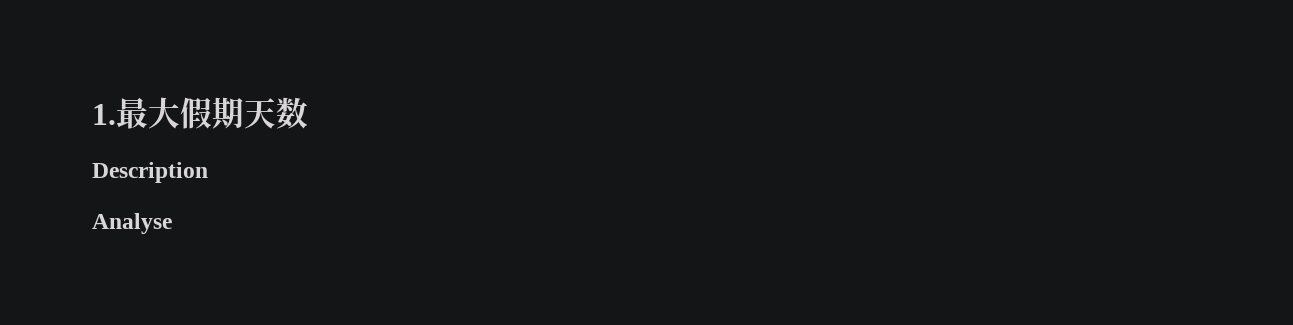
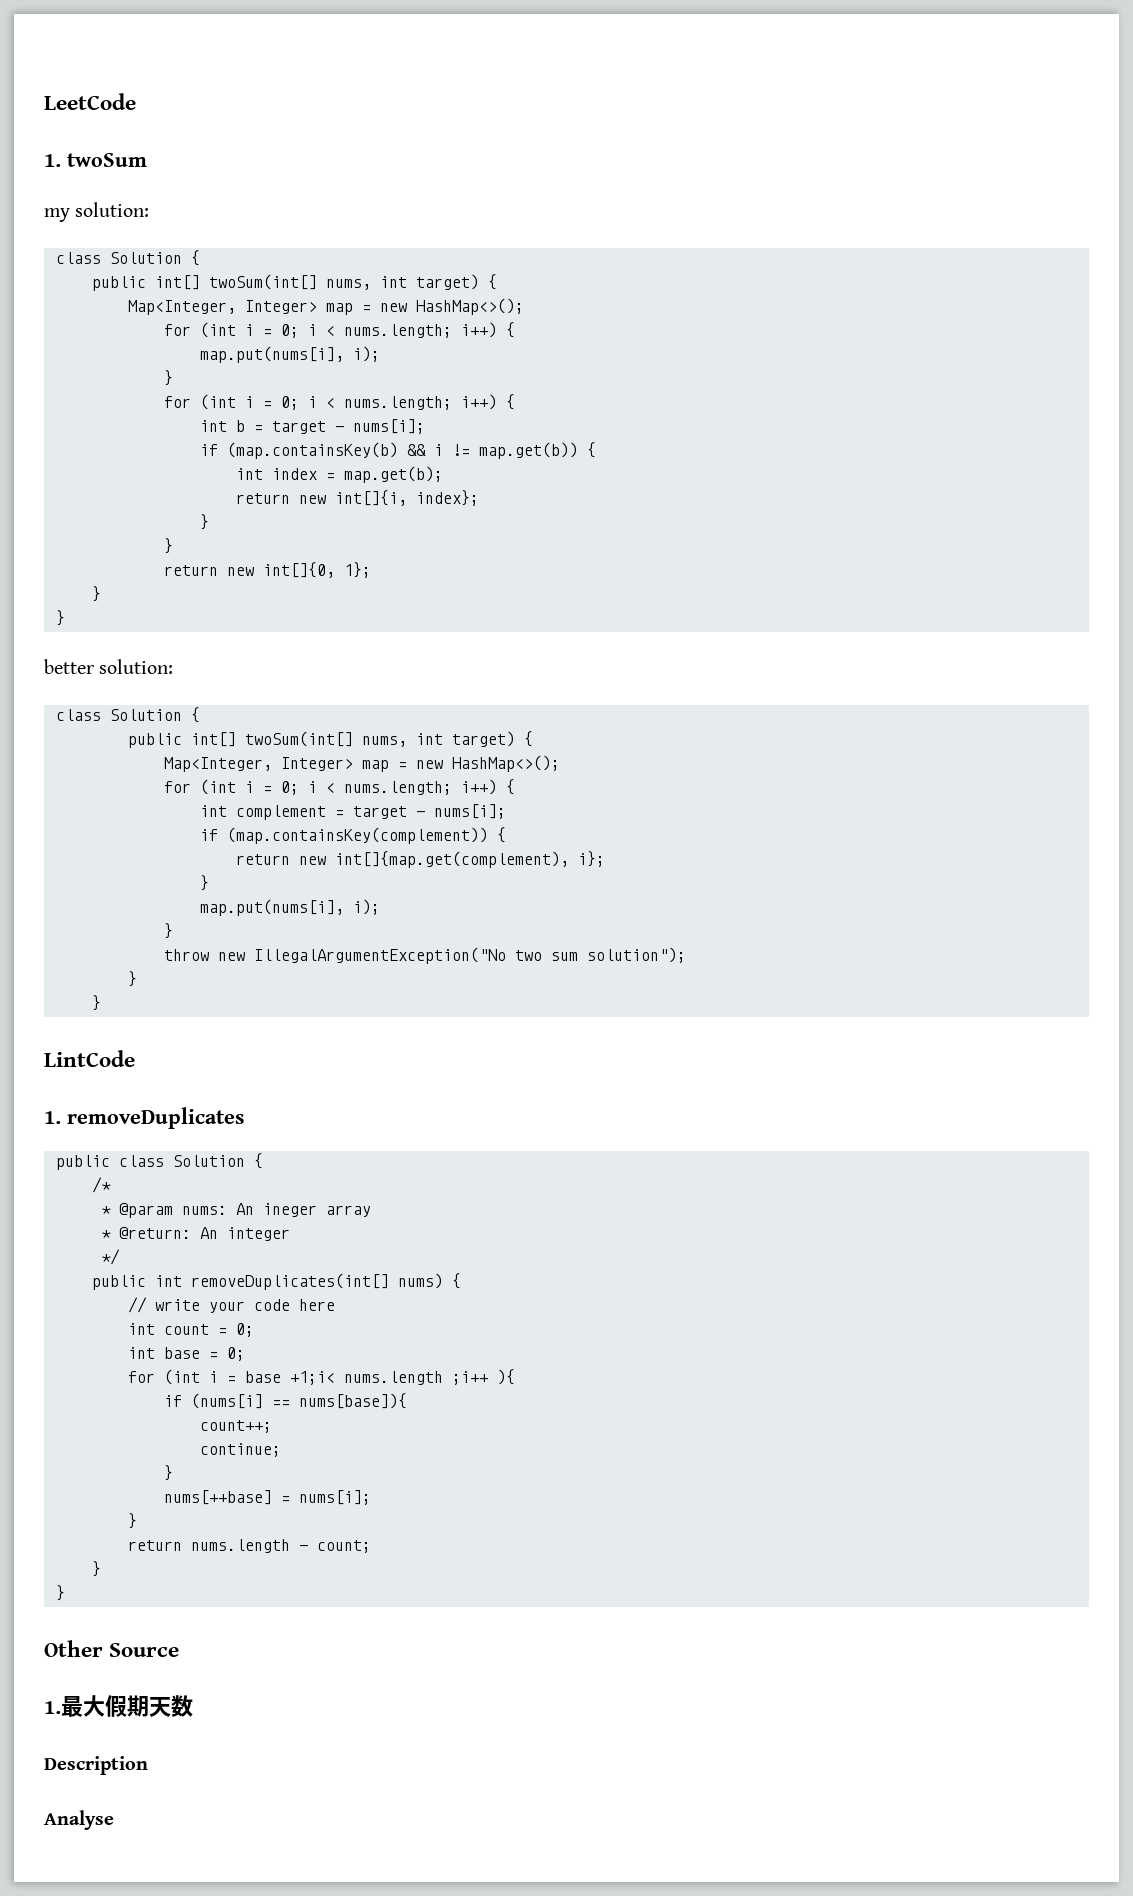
(92, 114) none -> [44,93,136,110] [44,153,147,167] [44,202,150,222] [56,250,200,266] [92,274,497,291] [128,298,524,315] [164,322,515,338] [200,346,380,363] [164,370,173,386] [164,394,515,410] [200,419,425,434] [200,442,596,459] [236,466,443,483] [236,490,479,506] [200,514,209,530] [164,538,173,554] [164,562,371,578] [92,586,101,602] [56,610,65,626] [44,659,174,674] [56,707,200,723] [128,731,533,748] [164,755,560,772] [164,779,515,795] [200,804,506,820] [200,827,506,844] [236,851,605,868] [200,875,209,891] [200,899,380,916] [164,923,173,939] [164,947,686,964] [128,971,137,987] [92,995,101,1011] [44,1050,135,1067] [44,1107,244,1129] [56,1153,263,1170] [92,1177,111,1193] [101,1203,371,1218] [101,1227,290,1241] [101,1249,120,1265] [92,1273,461,1290] [128,1297,335,1313] [128,1323,254,1337] [128,1347,245,1361] [128,1369,515,1385] [164,1393,407,1409] [200,1420,272,1433] [200,1443,281,1457] [164,1465,173,1481] [164,1490,371,1505] [128,1513,137,1529] [128,1539,371,1553] [92,1561,101,1577] [56,1585,65,1601] [44,1640,180,1657] LeetCode // 1. twoSum // my solution: // class Solution { // public int[] twoSum(int[] nums, int target) { // Map<Integer, Integer> map = new HashMap<>(); // for (int i = 0; i < nums.length; i++) { // map.put(nums[i], i); // } // for (int i = 0; i < nums.length; i++) { // int b = target - nums[i]; // if (map.containsKey(b) && i != map.get(b)) { // int index = map.get(b); // return new int[]{i, index}; // } // } // return new int[]{0, 1}; // } // } // better solution: // class Solution { // public int[] twoSum(int[] nums, int target) { // Map<Integer, Integer> map = new HashMap<>(); // for (int i = 0; i < nums.length; i++) { // int complement = target - nums[i]; // if (map.containsKey(complement)) { // return new int[]{map.get(complement), i}; // } // map.put(nums[i], i); // } // throw new IllegalArgumentException("No two sum solution"); // } // } // LintCode // 1. removeDuplicates // public class Solution { // /* // * @param nums: An ineger array // * @return: An integer // */ // public int removeDuplicates(int[] nums) { // // write your code here // int count = 0; // int base = 0; // for (int i = base +1;i< nums.length ;i++ ){ // if (nums[i] == nums[base]){ // count++; // continue; // } // nums[++base] = nums[i]; // } // return nums.length - count; // } // } // Other Source //

